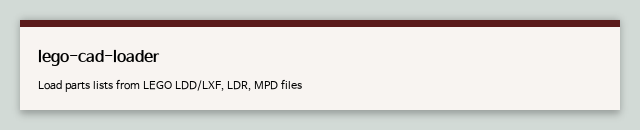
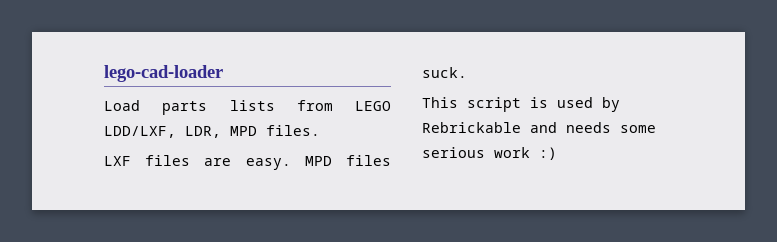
[280,79,302,89] files -> [266,125,320,136] [104,155,391,170] [422,67,467,78] [422,97,620,112] [422,122,656,133] [422,147,557,160] files. // LXF files are easy. MPD files suck. // This script is used by Rebrickable and needs some serious work :)

